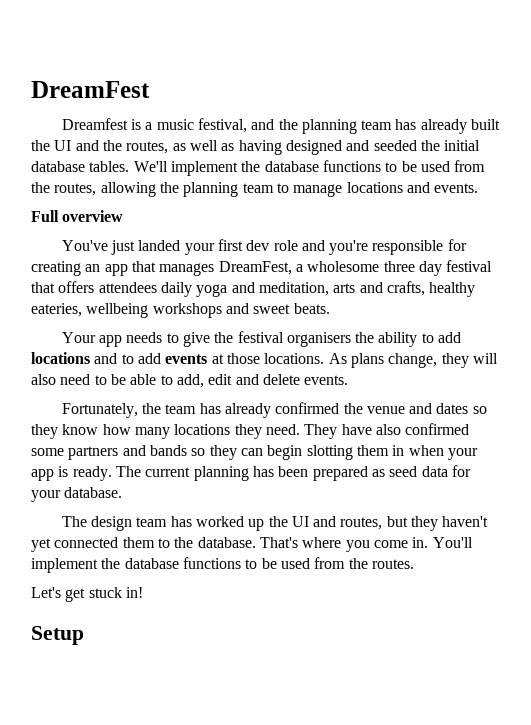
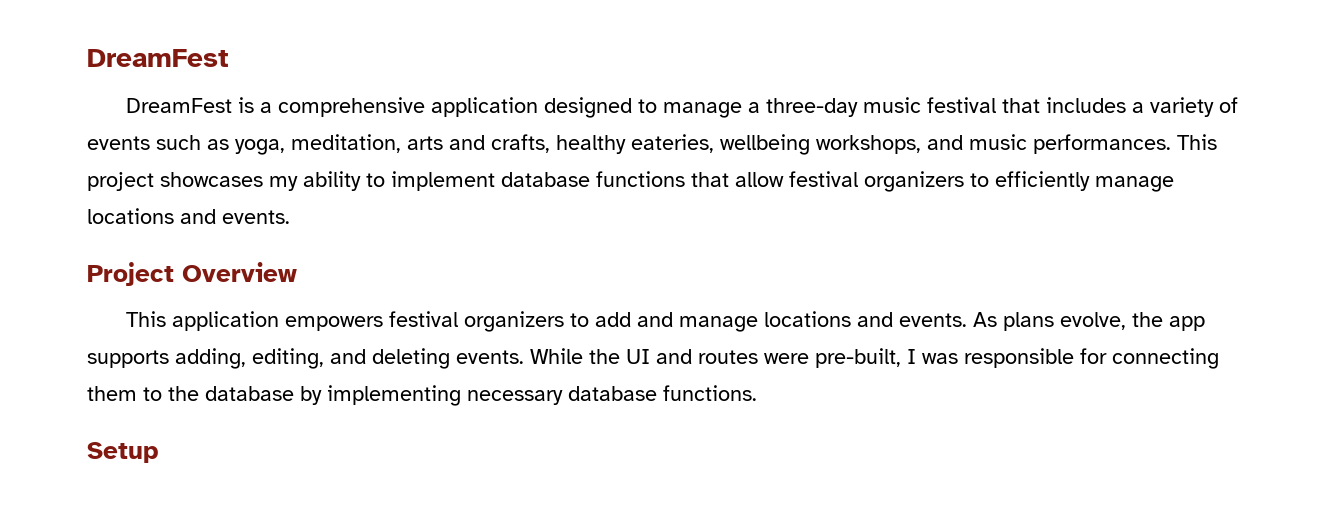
[61,118,128,130] Dreamfest -> [125,98,232,113] DreamFest
[156,118,501,134] [31,140,481,155] [31,160,486,176] [31,182,479,197] [31,210,124,222] [61,239,467,255] [31,260,493,276] [31,281,255,297] music festival, and the planning team has already built the UI and the routes, as well as having designed and seeded the initial database tables. We'll implement the database functions to be used from the routes, allowing the planning team to manage locations and events. // Full overview // You've just landed your first dev role and you're responsible for creating an app that manages DreamFest, a wholesome three day festival that offers attendees daily yoga and -> [277,97,1238,118] [87,135,285,155] comprehensive application designed to manage a three-day music festival that includes a variety of events such as yoga,
[152,303,330,318] [61,331,462,347] [31,352,498,368] [31,374,349,388] [61,402,487,418] [31,423,470,439] [31,445,478,460] [31,465,471,481] [31,487,123,502] [61,516,489,531] [31,537,473,552] [31,557,414,573] [31,587,143,602] workshops and sweet beats. // Your app needs to give the festival organisers the ability to add locations and to add events at those locations. As plans change, they will also need to be able to add, edit and delete events. // Fortunately, the team has already confirmed the venue and dates so they know how many locations they need. They have also confirmed some partners and bands so they can begin slotting them in when your app is ready. The current planning has been prepared as seed data for your database. // The design team has worked up the UI and routes, but they haven't yet connected them to the database. That's where you come in. You'll implement the database functions to be used from the routes. // Let's get stuck in! -> [816,134,1217,154] [87,171,1174,192] [87,208,290,224] [87,262,297,286] [125,311,1205,332] [87,348,1219,369] [87,385,757,406] workshops, and music performances. This project showcases my ability to implement database functions that allow festival organizers to efficiently manage locations and events. // Project Overview // This application empowers festival organizers to add and manage locations and events. As plans evolve, the app supports adding, editing, and deleting events. While the UI and routes were pre-built, I was responsible for connecting them to the database by implementing necessary database functions.

